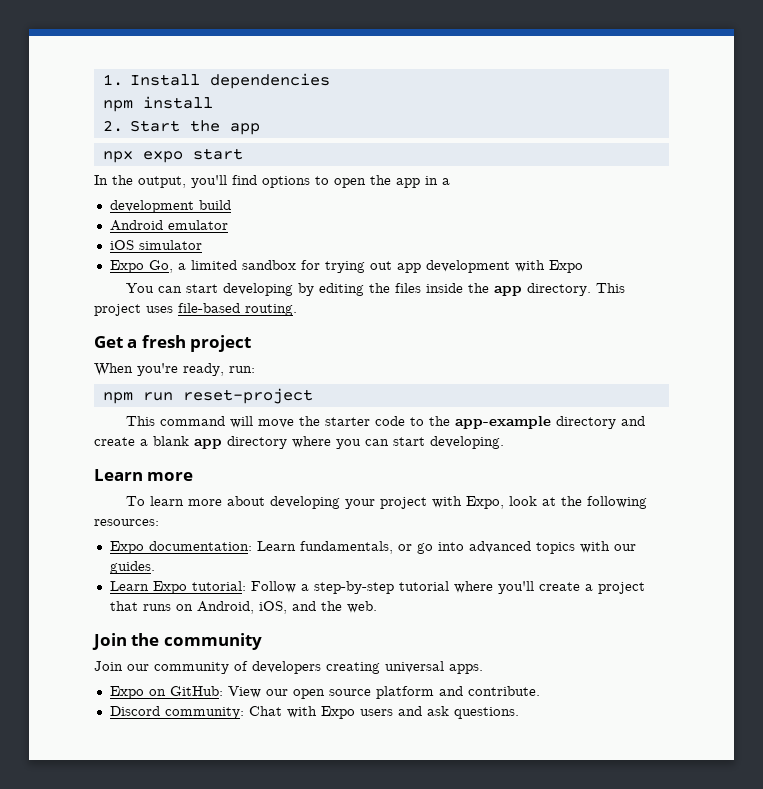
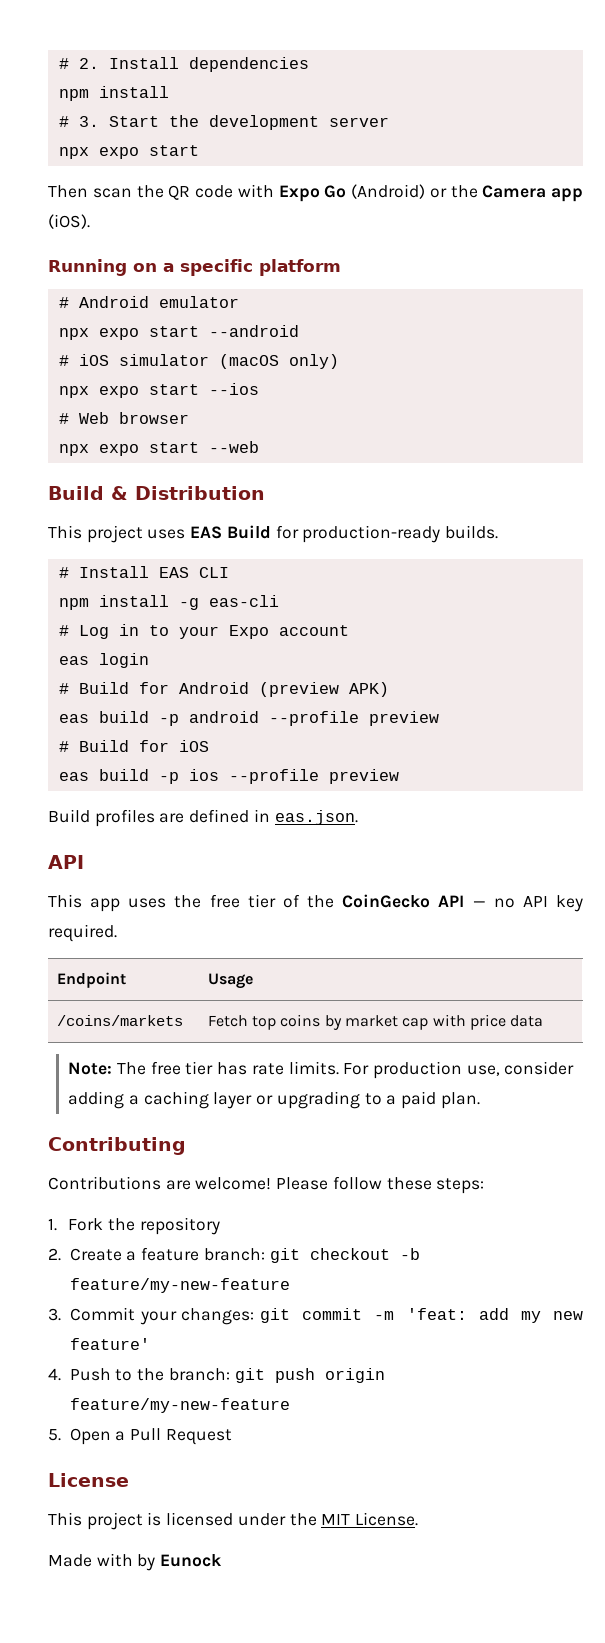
[102,74,123,86] 1. -> [58,58,99,69] # 2.
[102,120,260,135] [102,148,243,163] [94,175,450,188] [109,200,231,213] [109,220,228,231] [109,240,202,250] [109,260,583,273] [126,283,626,296] [94,303,297,316] [94,335,252,352] [94,363,255,376] [102,388,313,404] [126,416,646,429] [94,436,504,449] [94,469,194,481] [126,496,648,509] [94,519,159,526] [109,541,636,554] [109,561,155,574] [109,581,645,594] [109,601,377,614] [92,633,262,650] [94,661,483,674] [109,686,540,699] [109,706,519,719] 2. Start the app // npx expo start // In the output, you'll find options to open the app in a // development build // Android emulator // iOS simulator // Expo Go, a limited sandbox for trying out app development with Expo // You can start developing by editing the files inside the app directory. This project uses file-based routing. // Get a fresh project // When you're ready, run: // npm run reset-project // This command will move the starter code to the app-example directory and create a blank app directory where you can start developing. // Learn more // To learn more about developing your project with Expo, look at the following resources: // Expo documentation: Learn fundamentals, or go into advanced topics with our guides. // Learn Expo tutorial: Follow a step-by-step tutorial where you'll create a project that runs on Android, iOS, and the web. // Join the community // Join our community of developers creating universal apps. // Expo on GitHub: View our open source platform and contribute. // Discord community: Chat with Expo users and ask questions. -> [58,115,389,130] [58,145,199,159] [48,184,583,202] [48,214,90,229] [48,259,341,276] [58,296,239,308] [58,325,299,340] [58,354,339,369] [58,383,259,398] [58,412,189,424] [58,441,259,456] [48,486,265,500] [48,525,499,543] [58,566,229,578] [58,595,279,610] [58,624,349,639] [58,653,149,668] [58,682,389,697] [58,711,439,726] [58,740,209,752] [58,769,399,784] [48,809,358,827] [48,855,84,869] [48,894,583,912] [48,924,117,942] [56,972,126,988] [207,973,253,989] [56,1015,183,1026] [207,1014,544,1030] [68,1061,575,1079] [68,1091,480,1109] [48,1137,186,1155] [48,1176,485,1194] [48,1217,220,1235] [48,1247,420,1263] [69,1278,290,1293] [48,1307,583,1325] [69,1338,150,1350] [48,1368,385,1383] [69,1398,290,1413] [48,1428,232,1445] [48,1473,129,1487] [48,1512,419,1530] [48,1553,223,1571] # 3. Start the development server // npx expo start // Then scan the QR code with Expo Go (Android) or the Camera app (iOS). // Running on a specific platform // # Android emulator // npx expo start --android // # iOS simulator (macOS only) // npx expo start --ios // # Web browser // npx expo start --web // Build & Distribution // This project uses EAS Build for production-ready builds. // # Install EAS CLI // npm install -g eas-cli // # Log in to your Expo account // eas login // # Build for Android (preview APK) // eas build -p android --profile preview // # Build for iOS // eas build -p ios --profile preview // Build profiles are defined in eas.json. // API // This app uses the free tier of the CoinGecko API — no API key required. // Endpoint | Usage // /coins/markets | Fetch top coins by market cap with price data // Note: The free tier has rate limits. For production use, consider adding a caching layer or upgrading to a paid plan. // Contributing // Contributions are welcome! Please follow these steps: // 1. Fork the repository // 2. Create a feature branch: git checkout -b feature/my-new-feature // 3. Commit your changes: git commit -m 'feat: add my new feature' // 4. Push to the branch: git push origin feature/my-new-feature // 5. Open a Pull Request // License // This project is licensed under the MIT License. // Made with by Eunock

